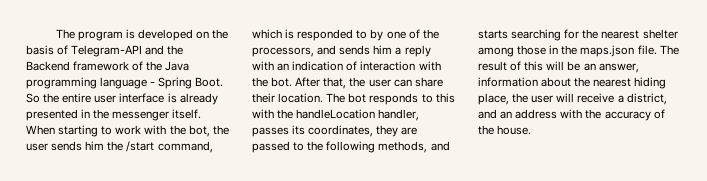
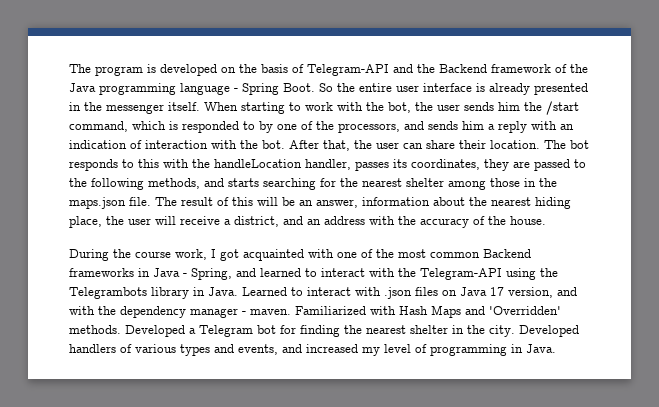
(532, 130) none -> [69,249,531,261] [69,268,558,280] [69,287,577,299] [69,305,561,318] [69,325,579,337] [69,344,556,356] // During the course work, I got acquainted with one of the most common Backend frameworks in Java - Spring, and learned to interact with the Telegram-API using the Telegrambots library in Java. Learned to interact with .json files on Java 17 version, and with the dependency manager - maven. Familiarized with Hash Maps and 'Overridden' methods. Developed a Telegram bot for finding the nearest shelter in the city. Developed handlers of various types and events, and increased my level of programming in Java.

